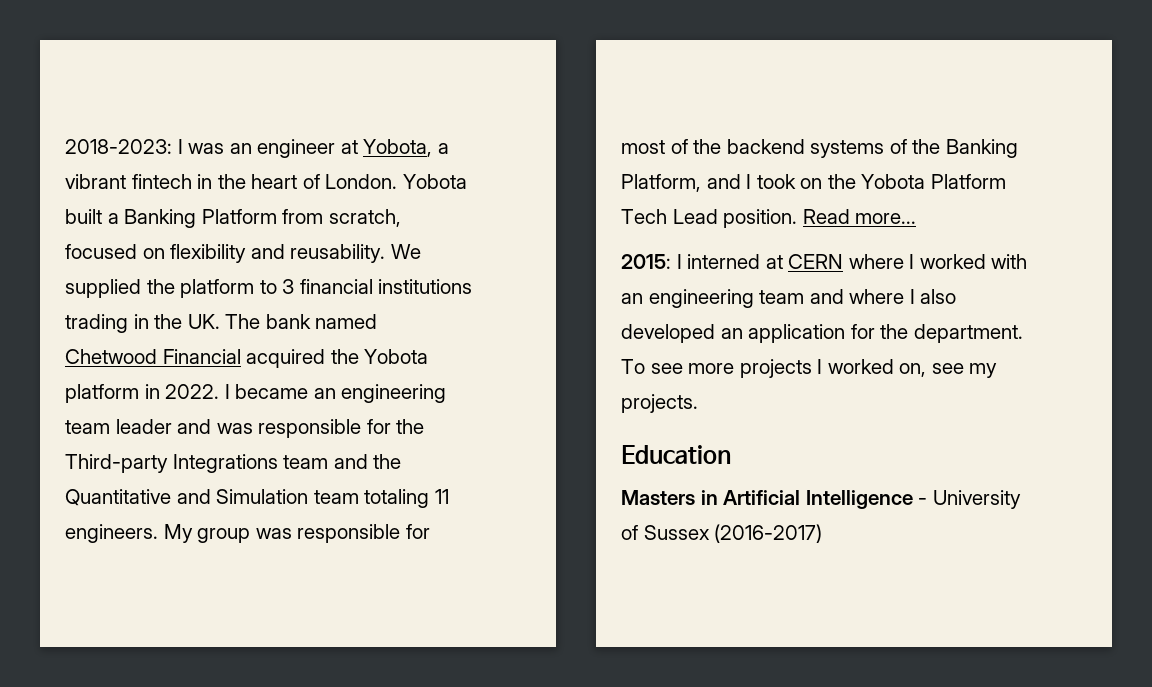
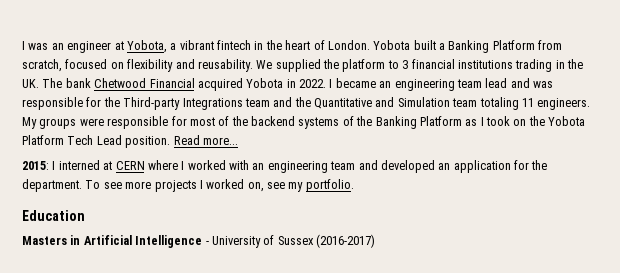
[65,139,172,154] 2018-2023: -> (22, 45) none
[315,314,378,329] named -> (91, 83) none
[330,349,429,364] [65,384,139,403] the Yobota platform -> [246,78,284,88] Yobota
[115,419,172,434] leader -> [485,78,508,88] lead
[197,528,292,543] group was -> [39,118,104,129] groups were
[621,174,741,192] Platform, and -> [419,116,478,126] Platform as
[849,289,957,304] where I also -> (378, 165) none
[621,394,698,413] projects. -> [305,179,354,192] portfolio.

